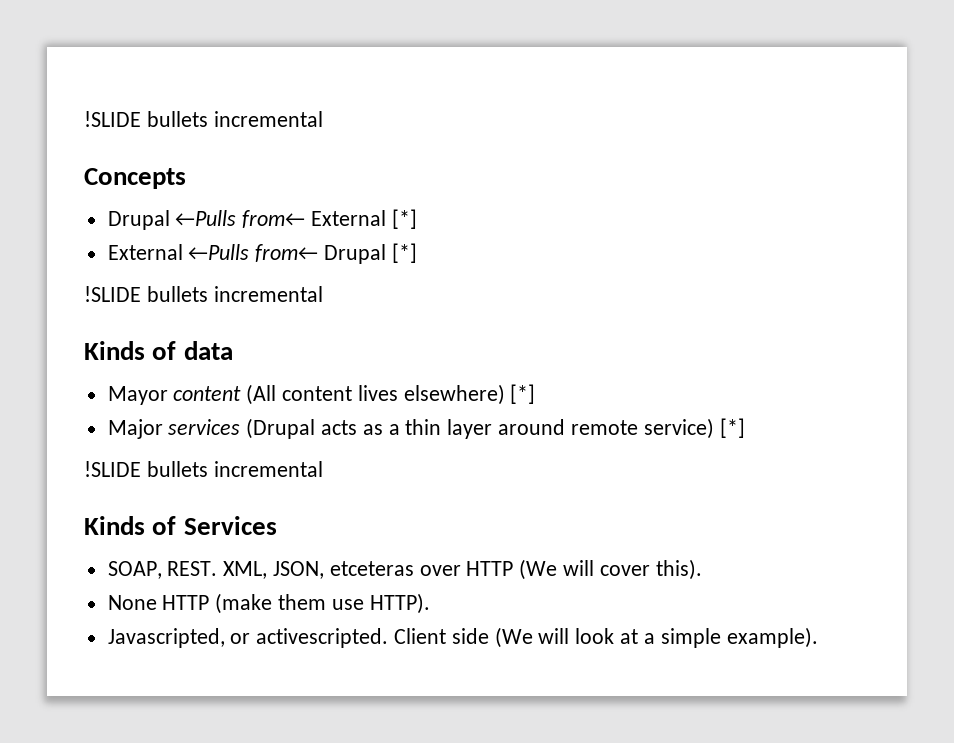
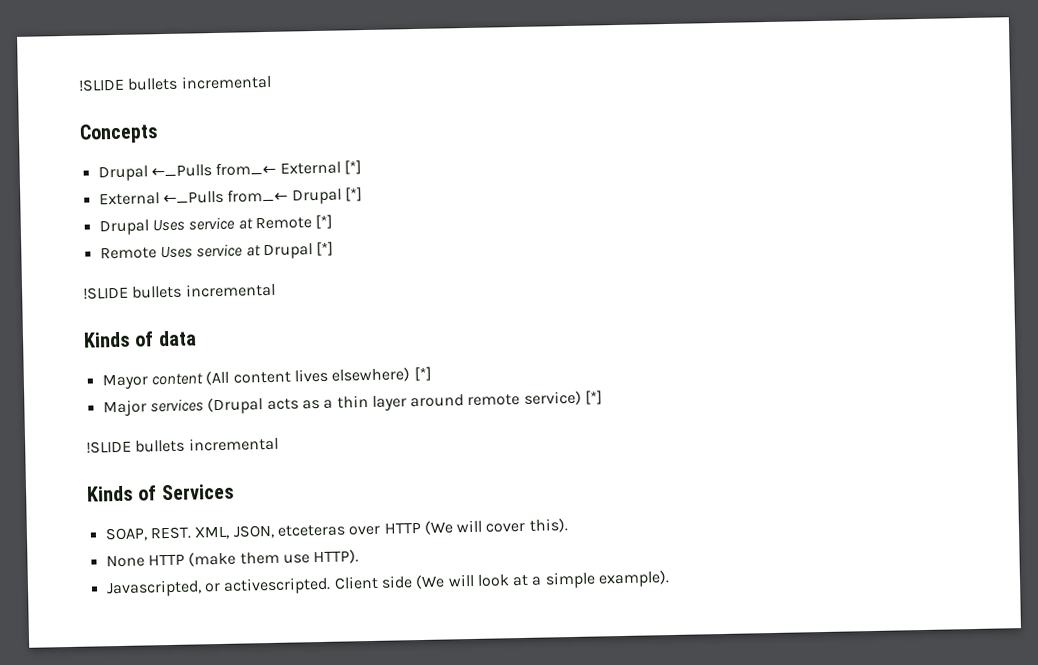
[175,210,306,228] ←Pulls from← -> [150,161,277,178] ←_Pulls from_←
[188,244,319,262] ←Pulls from← -> [162,187,363,205] [98,214,334,236] [99,243,261,260] ←_Pulls from_← Drupal [*] // Drupal Uses service at Remote [*] // Remote Uses service at

